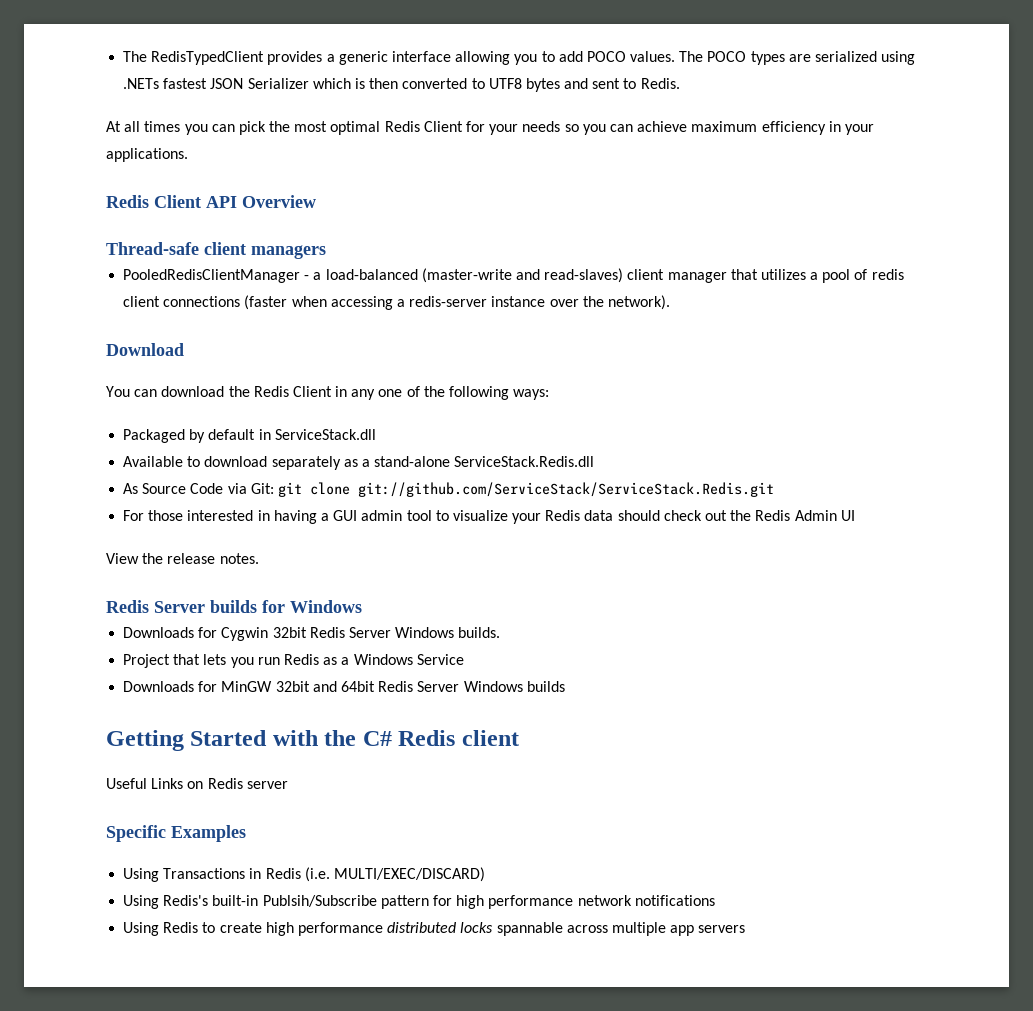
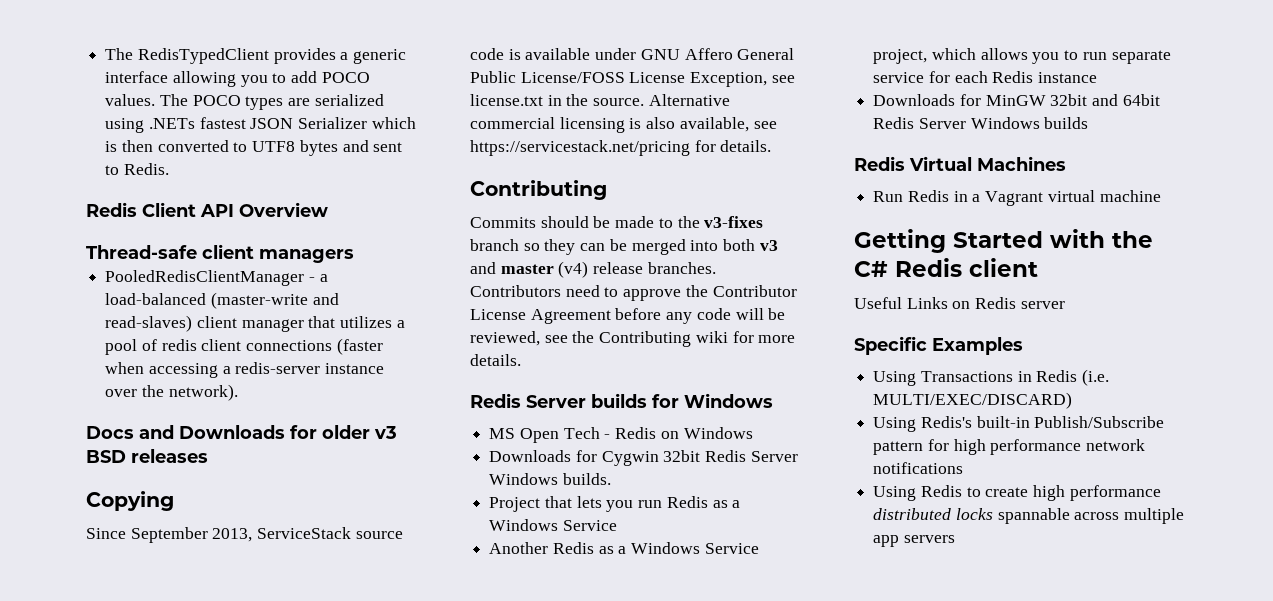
[106,121,874,135] [106,148,188,162] // At all times you can pick the most optimal Redis Client for your needs so you can achieve maximum efficiency in your applications. -> (169, 169) none
[106,343,184,356] [106,386,550,400] [123,429,376,443] [123,456,595,470] [123,482,774,497] [123,510,855,524] [106,553,259,564] Download // You can download the Redis Client in any one of the following ways: // Packaged by default in ServiceStack.dll // Available to download separately as a stand-alone ServiceStack.Redis.dll // As Source Code via Git: git clone git://github.com/ServiceStack/ServiceStack.Redis.git // For those interested in having a GUI admin tool to visualize your Redis data should check out the Redis Admin UI // View the release notes. -> [86,425,397,439] [86,449,208,463] [86,491,174,511] [86,527,403,543] [470,48,795,60] [470,71,795,87] [470,94,730,106] [470,117,777,133] [470,140,772,156] [470,180,607,200] [470,216,764,228] [470,239,778,255] [470,261,716,278] [470,285,797,301] [470,308,786,324] [470,331,796,347] [470,354,521,366] Docs and Downloads for older v3 BSD releases // Copying // Since September 2013, ServiceStack source code is available under GNU Affero General Public License/FOSS License Exception, see license.txt in the source. Alternative commercial licensing is also available, see https://servicestack.net/pricing for details. // Contributing // Commits should be made to the v3-fixes branch so they can be merged into both v3 and master (v4) release branches. Contributors need to approve the Contributor License Agreement before any code will be reviewed, see the Contributing wiki for more details.
(362, 606) none -> [489,427,753,443] // MS Open Tech - Redis on Windows
(464, 659) none -> [489,542,759,554] [873,48,1171,64] [873,71,1098,83] // Another Redis as a Windows Service project, which allows you to run separate service for each Redis instance
(565, 686) none -> [854,156,1066,171] [873,190,1161,206] // Redis Virtual Machines // Run Redis in a Vagrant virtual machine
[262,895,377,907] Publsih/Subscribe -> [1034,416,1165,428] Publish/Subscribe

